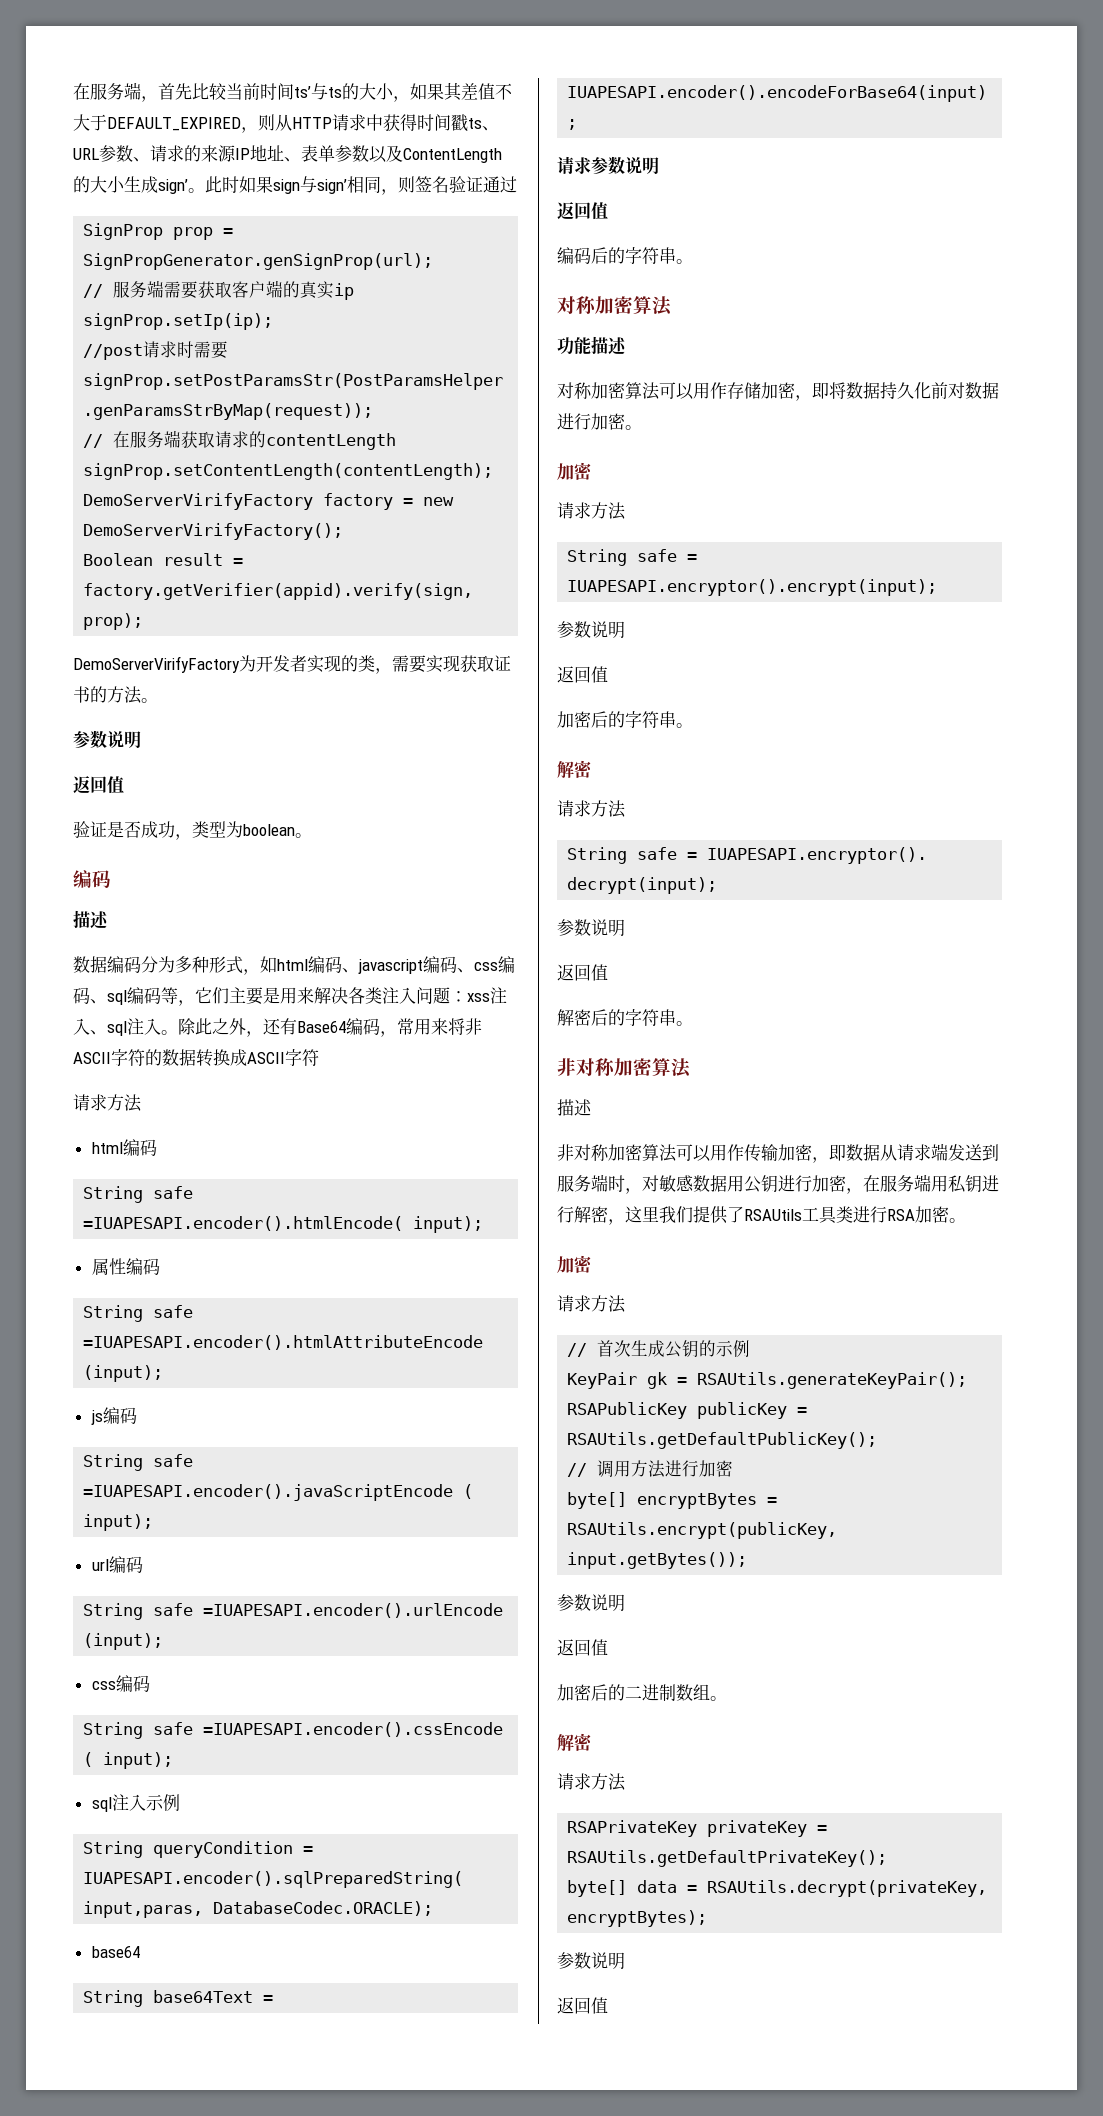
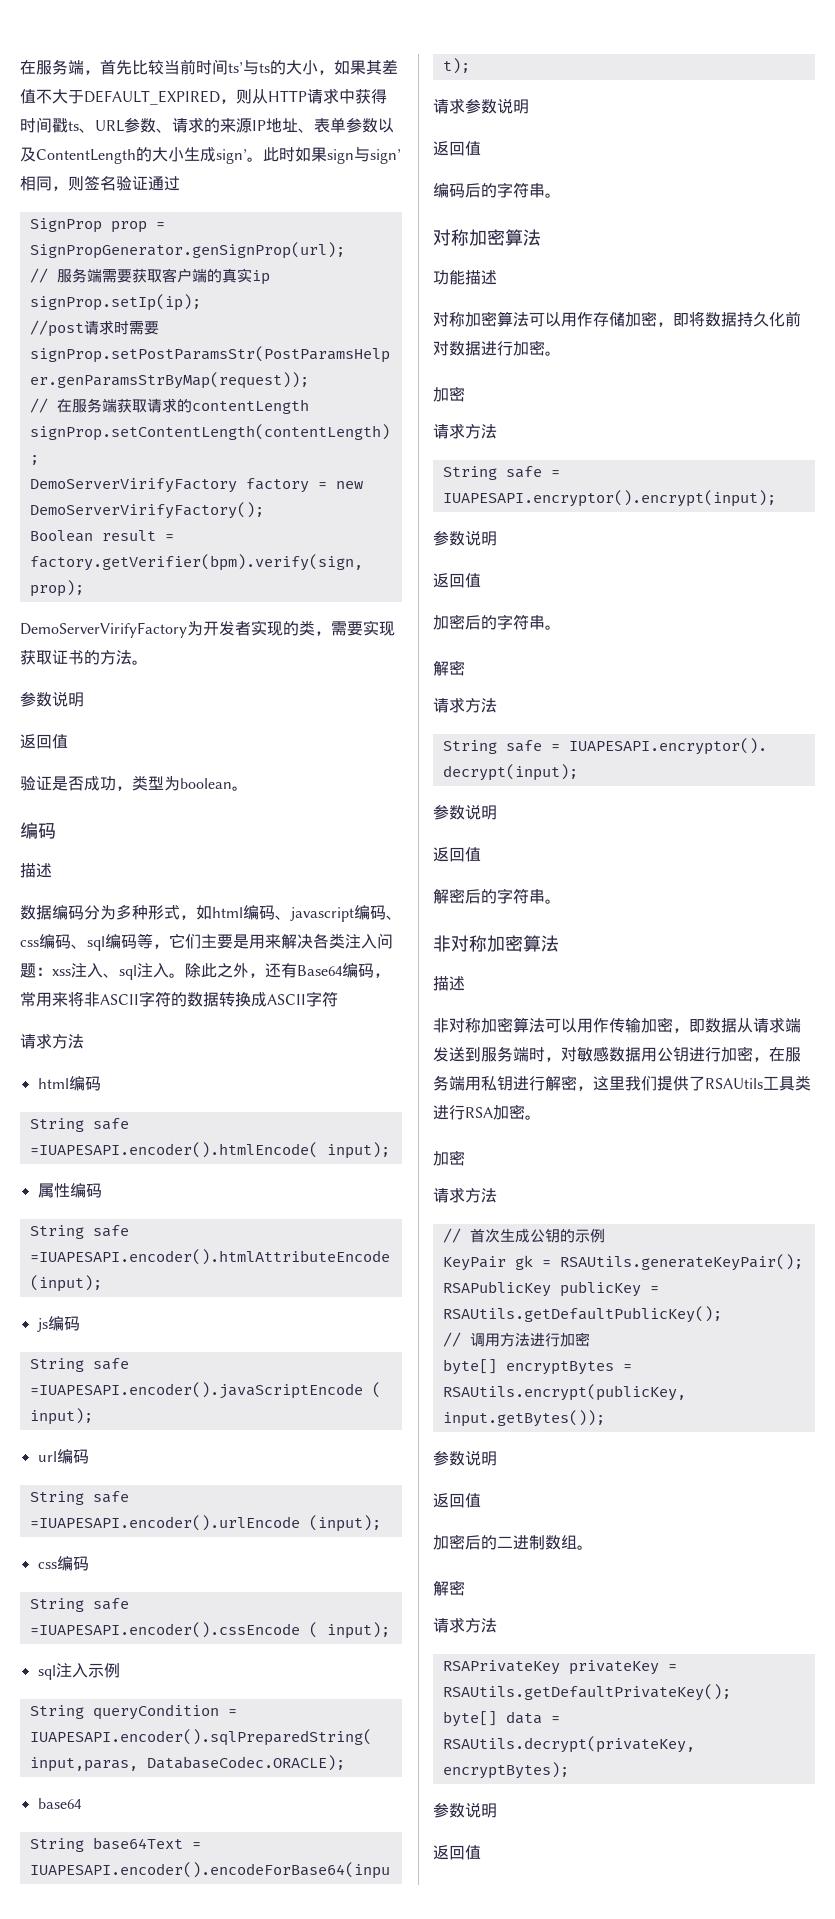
[83,583,474,600] factory.getVerifier(appid).verify(sign, -> [29,554,363,571] factory.getVerifier(bpm).verify(sign,

